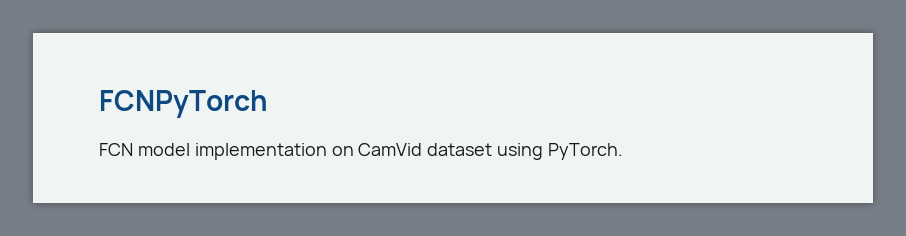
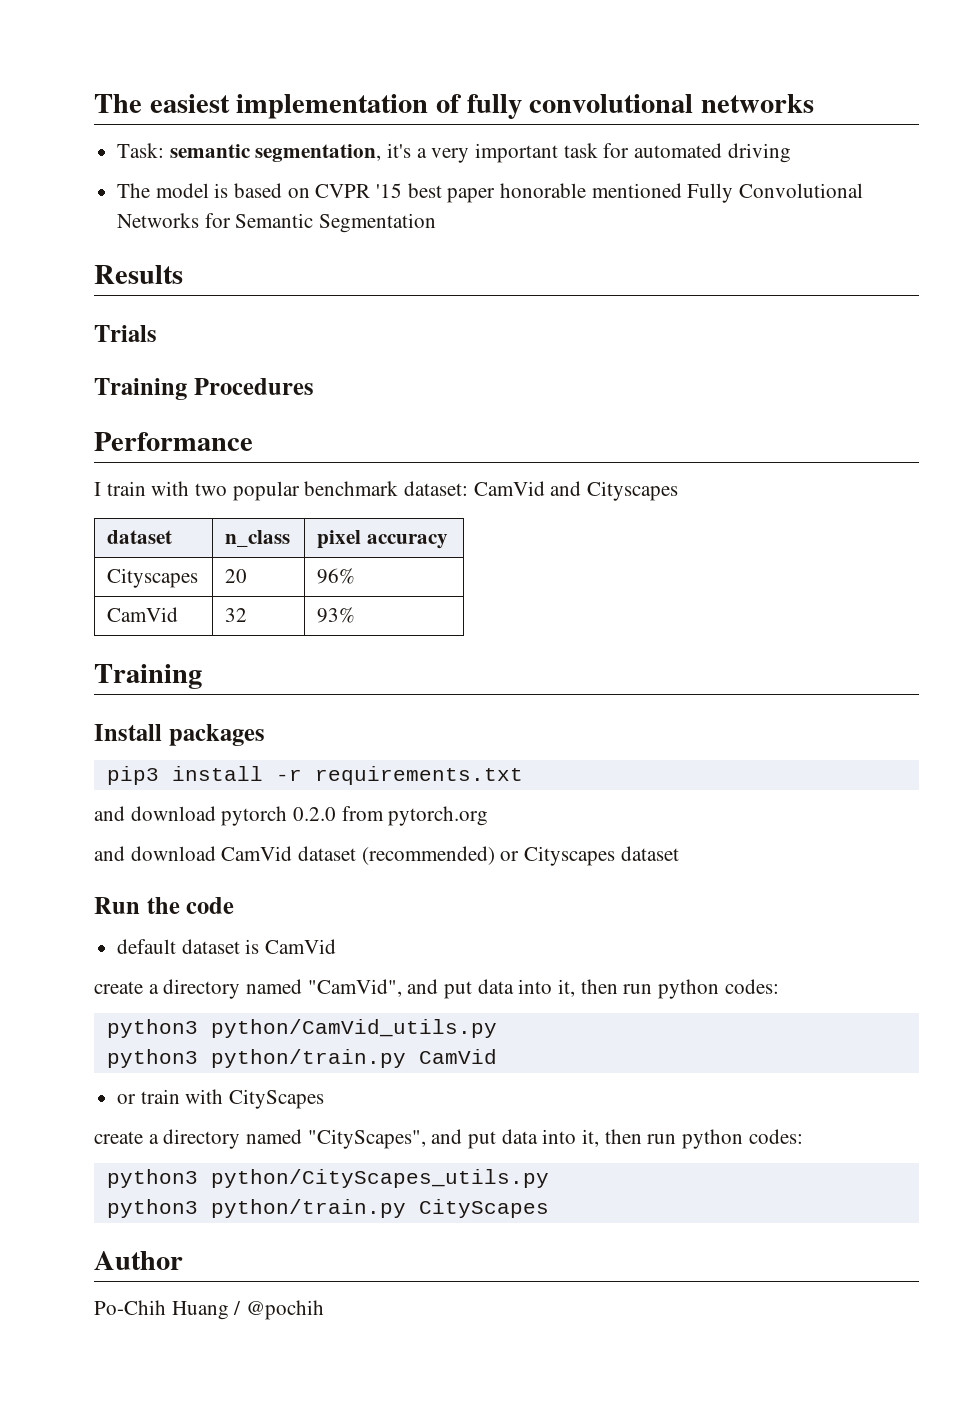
[99,90,268,118] [99,143,624,160] FCNPyTorch // FCN model implementation on CamVid dataset using PyTorch. -> [94,94,815,119] [117,143,791,163] [117,183,864,203] [117,213,437,233] [94,265,183,284] [94,325,157,342] [94,378,314,400] [94,432,253,451] [94,481,679,501] [107,530,173,544] [225,530,291,547] [317,530,448,549] [107,568,199,588] [225,569,248,583] [317,568,356,584] [107,607,179,622] [225,608,248,622] [317,607,356,623] [94,664,202,689] [94,724,265,746] [106,766,523,785] [94,806,489,826] [94,846,679,866] [94,897,235,914] [117,939,337,954] [94,979,779,999] [106,1019,497,1038] [106,1049,497,1068] [117,1089,325,1109] [94,1129,803,1149] [106,1169,549,1188] [106,1199,549,1218] [94,1251,183,1270] [94,1300,325,1320] The easiest implementation of fully convolutional networks // Task: semantic segmentation, it's a very important task for automated driving // The model is based on CVPR '15 best paper honorable mentioned Fully Convolutional Networks for Semantic Segmentation // Results // Trials // Training Procedures // Performance // I train with two popular benchmark dataset: CamVid and Cityscapes // dataset | n_class | pixel accuracy // Cityscapes | 20 | 96% // CamVid | 32 | 93% // Training // Install packages // pip3 install -r requirements.txt // and download pytorch 0.2.0 from pytorch.org // and download CamVid dataset (recommended) or Cityscapes dataset // Run the code // default dataset is CamVid // create a directory named "CamVid", and put data into it, then run python codes: // python3 python/CamVid_utils.py // python3 python/train.py CamVid // or train with CityScapes // create a directory named "CityScapes", and put data into it, then run python codes: // python3 python/CityScapes_utils.py // python3 python/train.py CityScapes // Author // Po-Chih Huang / @pochih

